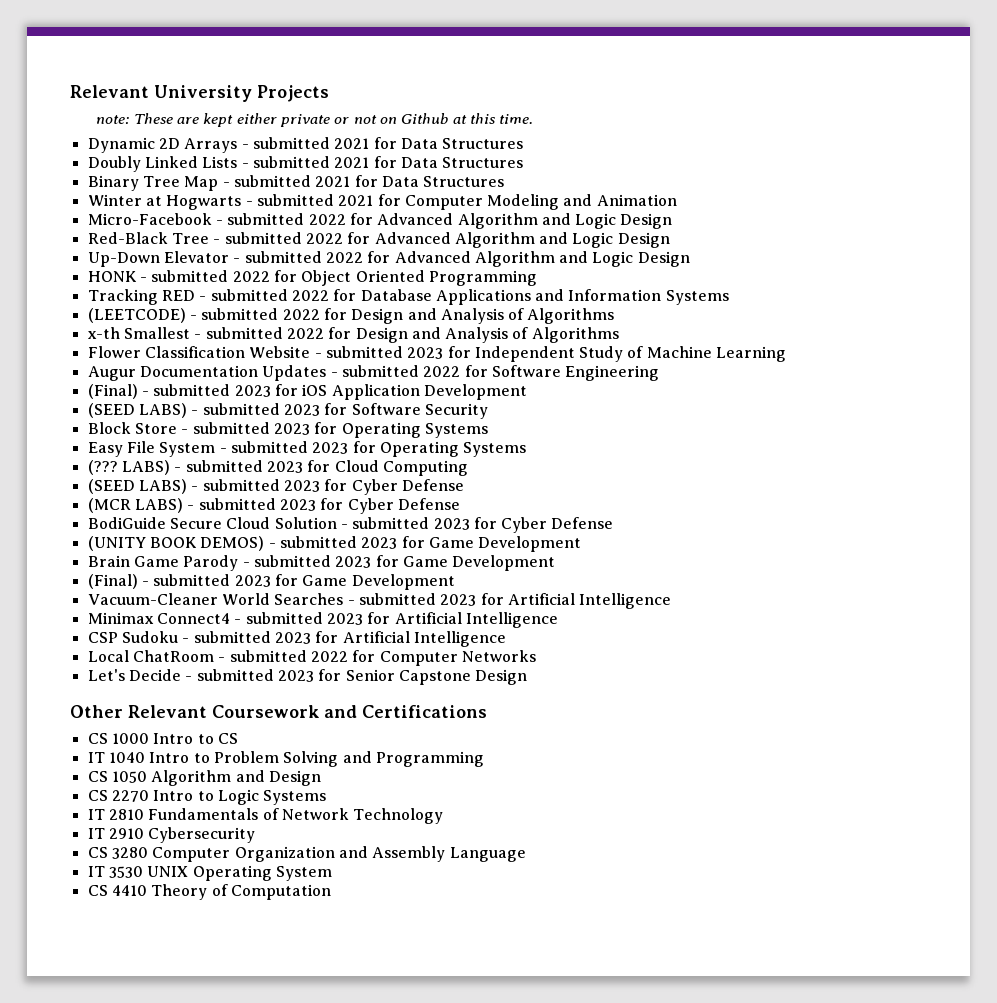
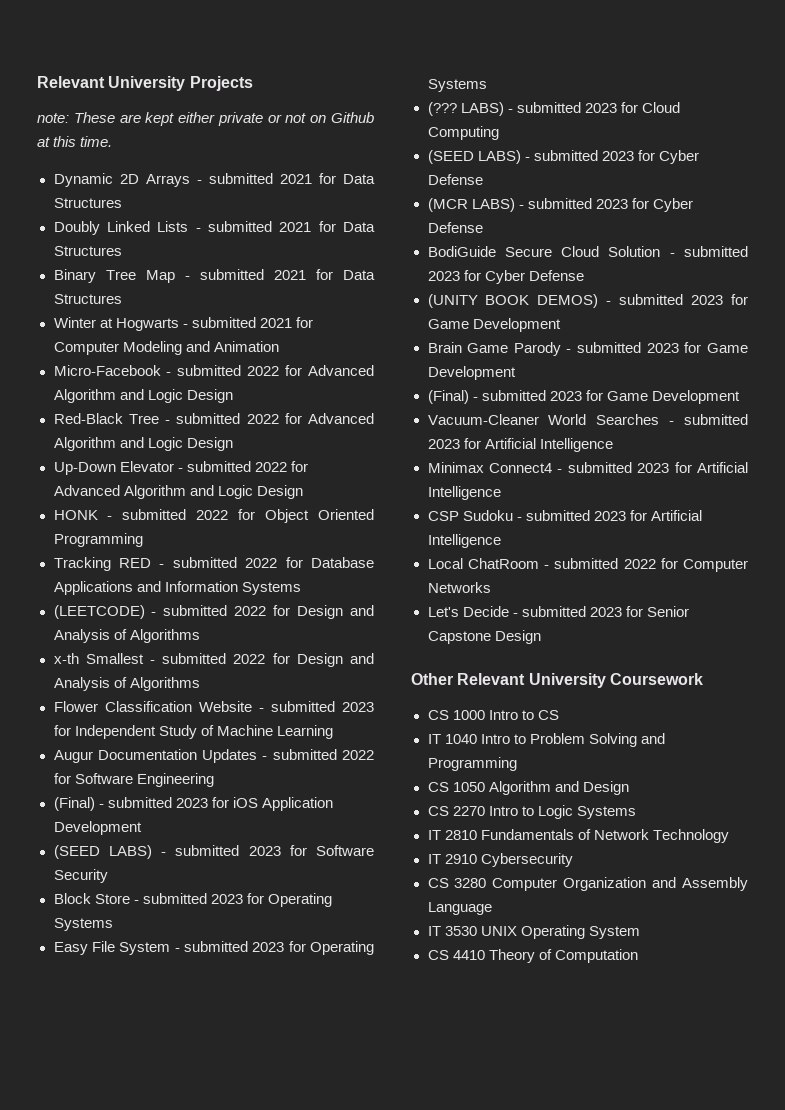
(207, 711) none -> [528,673,606,688] University
[324,705,487,718] and Certifications -> (703, 679) none

